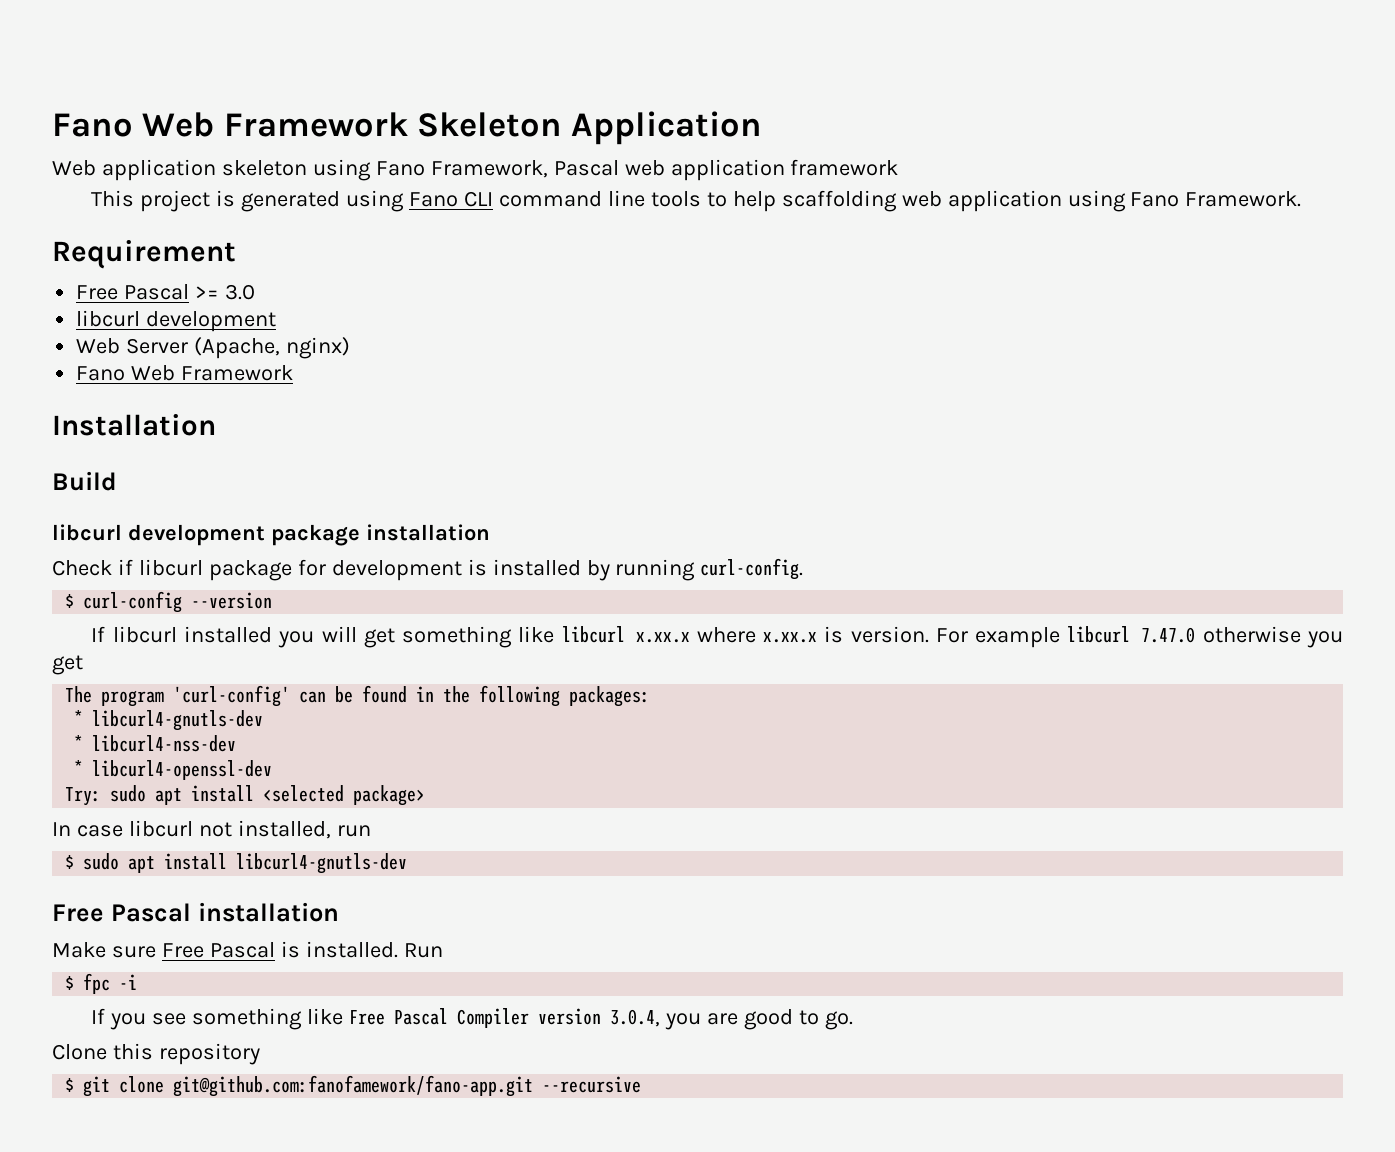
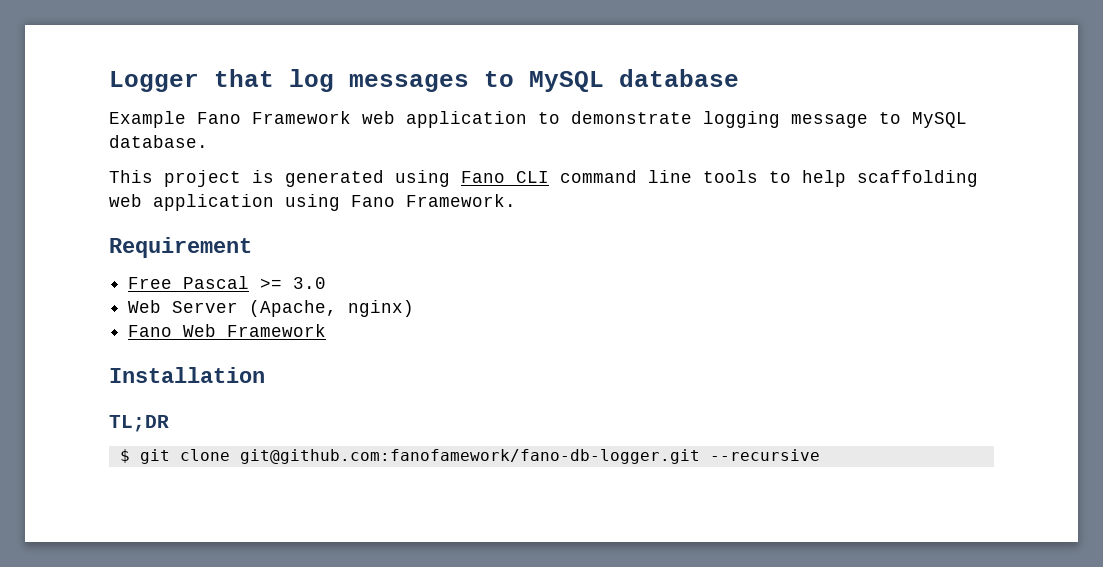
[52,111,763,145] [52,159,899,181] Fano Web Framework Skeleton Application // Web application skeleton using Fano Framework, Pascal web application framework -> [109,69,739,92] [109,111,967,128] [109,135,208,148] Logger that log messages to MySQL database // Example Fano Framework web application to demonstrate logging message to MySQL database.
[76,310,277,332] // libcurl development -> (327, 283) none
[52,471,117,491] [52,524,490,546] [52,558,804,581] [65,591,273,613] [91,626,1343,648] [52,655,83,675] [65,685,651,707] [74,710,264,731] [74,735,237,752] [74,760,273,780] [65,785,426,806] [52,820,371,839] [65,853,408,874] [52,902,339,922] [52,941,443,958] [65,973,138,994] [91,1008,853,1030] [52,1043,260,1065] Build // libcurl development package installation // Check if libcurl package for development is installed by running curl-config. // $ curl-config --version // If libcurl installed you will get something like libcurl x.xx.x where x.xx.x is version. For example libcurl 7.47.0 otherwise you get // The program 'curl-config' can be found in the following packages: // * libcurl4-gnutls-dev // * libcurl4-nss-dev // * libcurl4-openssl-dev // Try: sudo apt install <selected package> // In case libcurl not installed, run // $ sudo apt install libcurl4-gnutls-dev // Free Pascal installation // Make sure Free Pascal is installed. Run // $ fpc -i // If you see something like Free Pascal Compiler version 3.0.4, you are good to go. // Clone this repository -> [109,415,169,432] TL;DR
[173,1075,534,1097] git@github.com:fanofamework/fano-app.git -> [239,449,700,464] git@github.com:fanofamework/fano-db-logger.git

